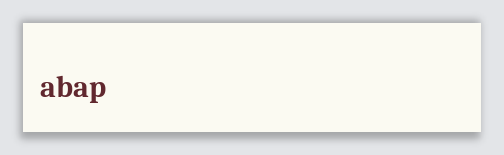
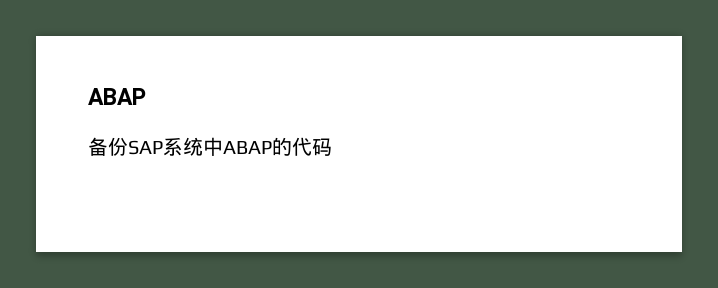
[40,75,106,103] abap -> [88,88,146,105] [88,137,332,156] ABAP // 备份SAP系统中ABAP的代码

